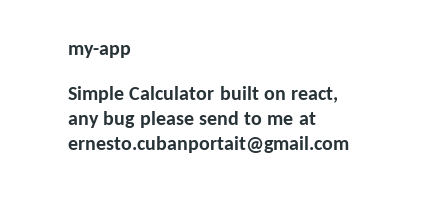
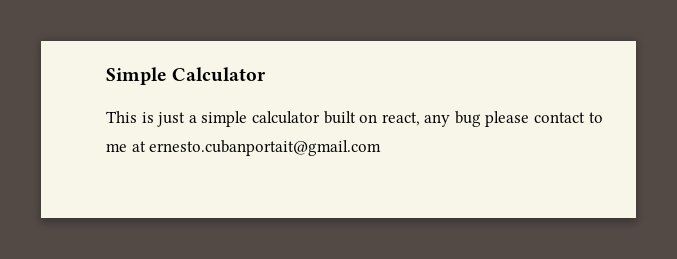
[68,45,131,58] my-app // -> (106, 76) none
(215, 93) none -> [106,111,320,127] // This is just a simple calculator
[198,111,239,125] send -> [534,112,586,123] contact

